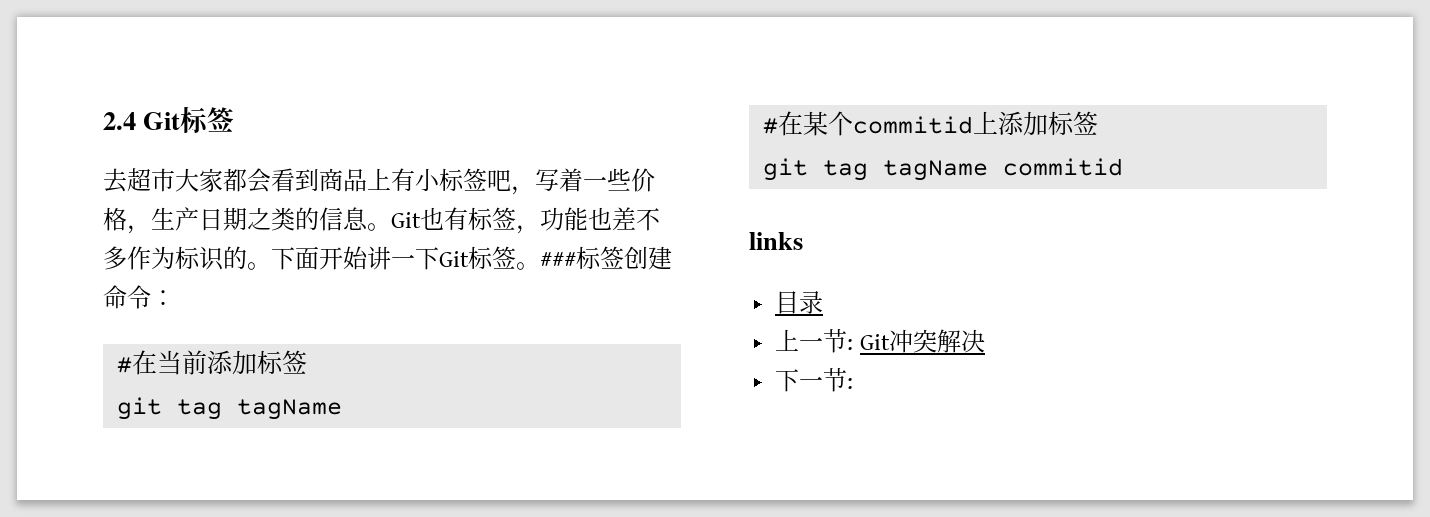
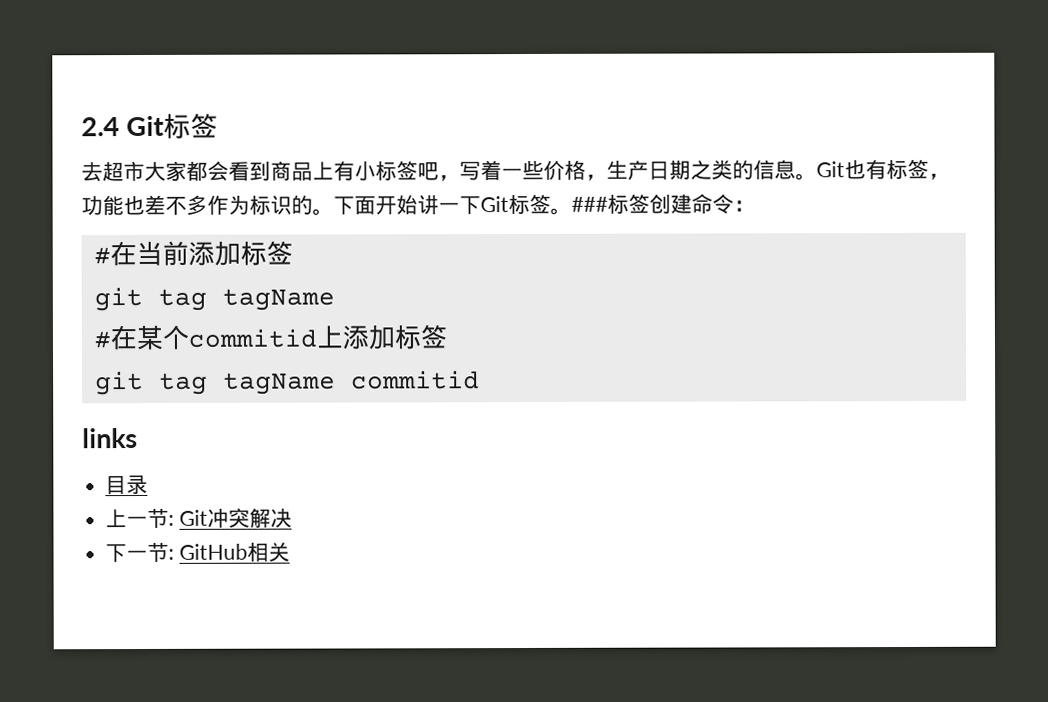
(854, 383) none -> [178,541,290,562] GitHub相关

